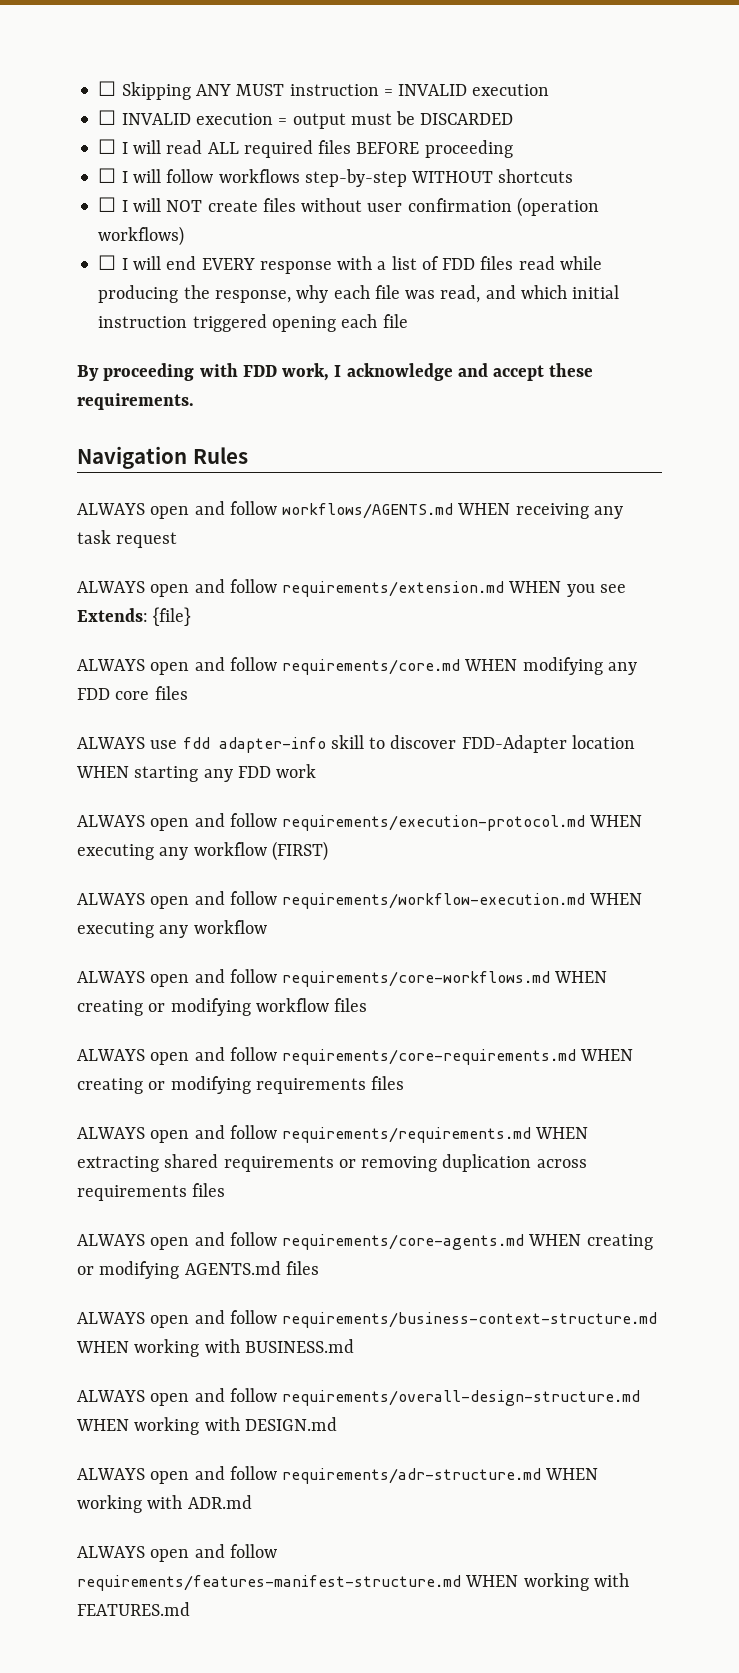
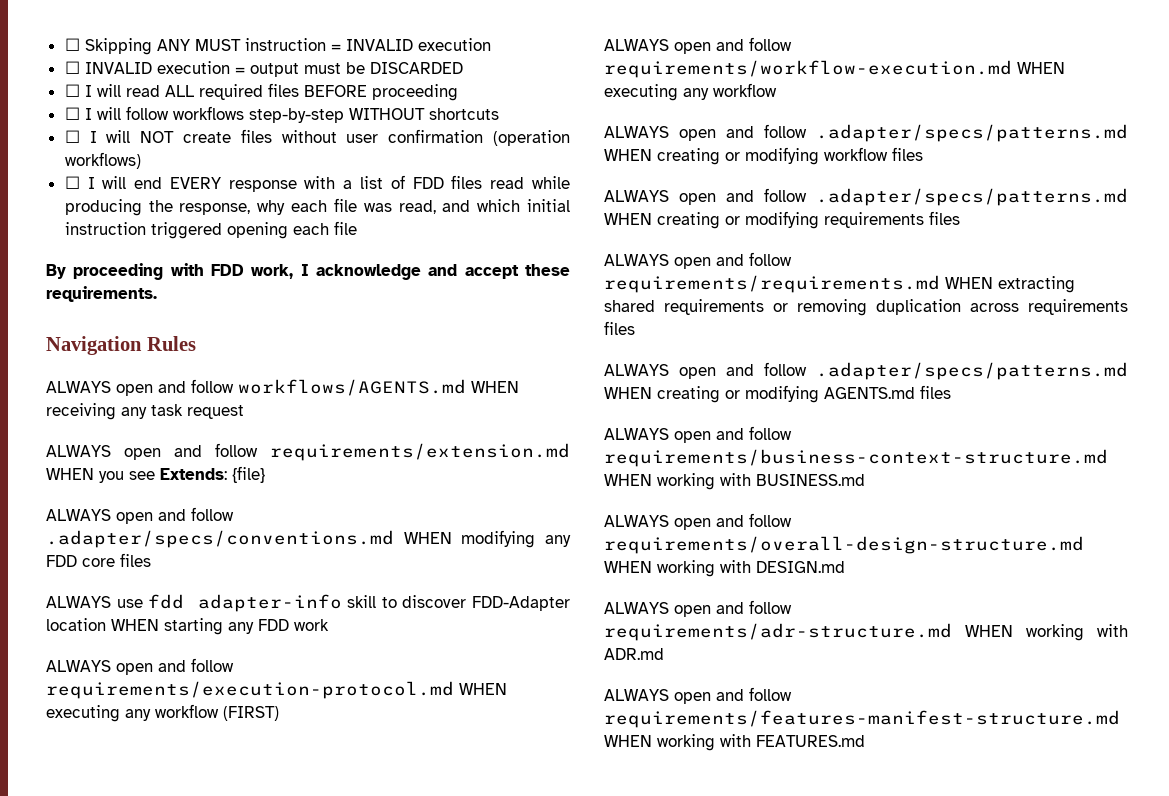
[282,659,461,675] requirements/core.md -> [46,530,394,548] .adapter/specs/conventions.md
[282,971,551,987] requirements/core-workflows.md -> [816,124,1128,142] .adapter/specs/patterns.md
[282,1049,577,1065] requirements/core-requirements.md -> [816,188,1128,206] .adapter/specs/patterns.md
[282,1234,525,1250] requirements/core-agents.md -> [816,362,1128,380] .adapter/specs/patterns.md

